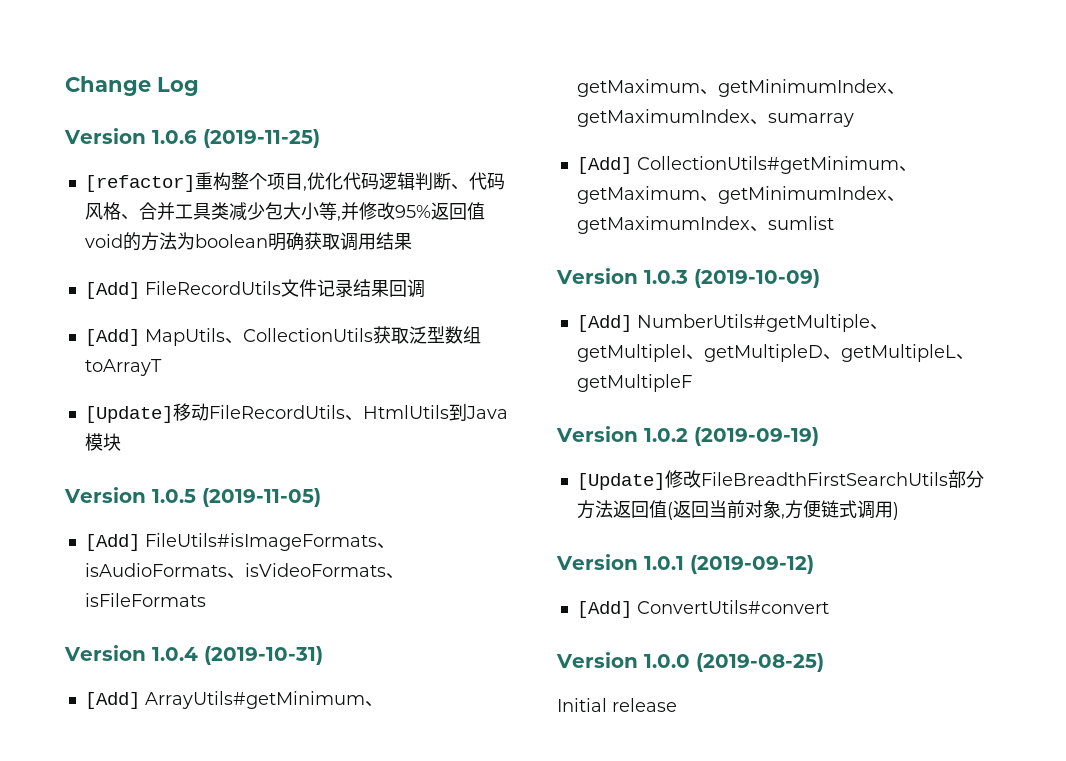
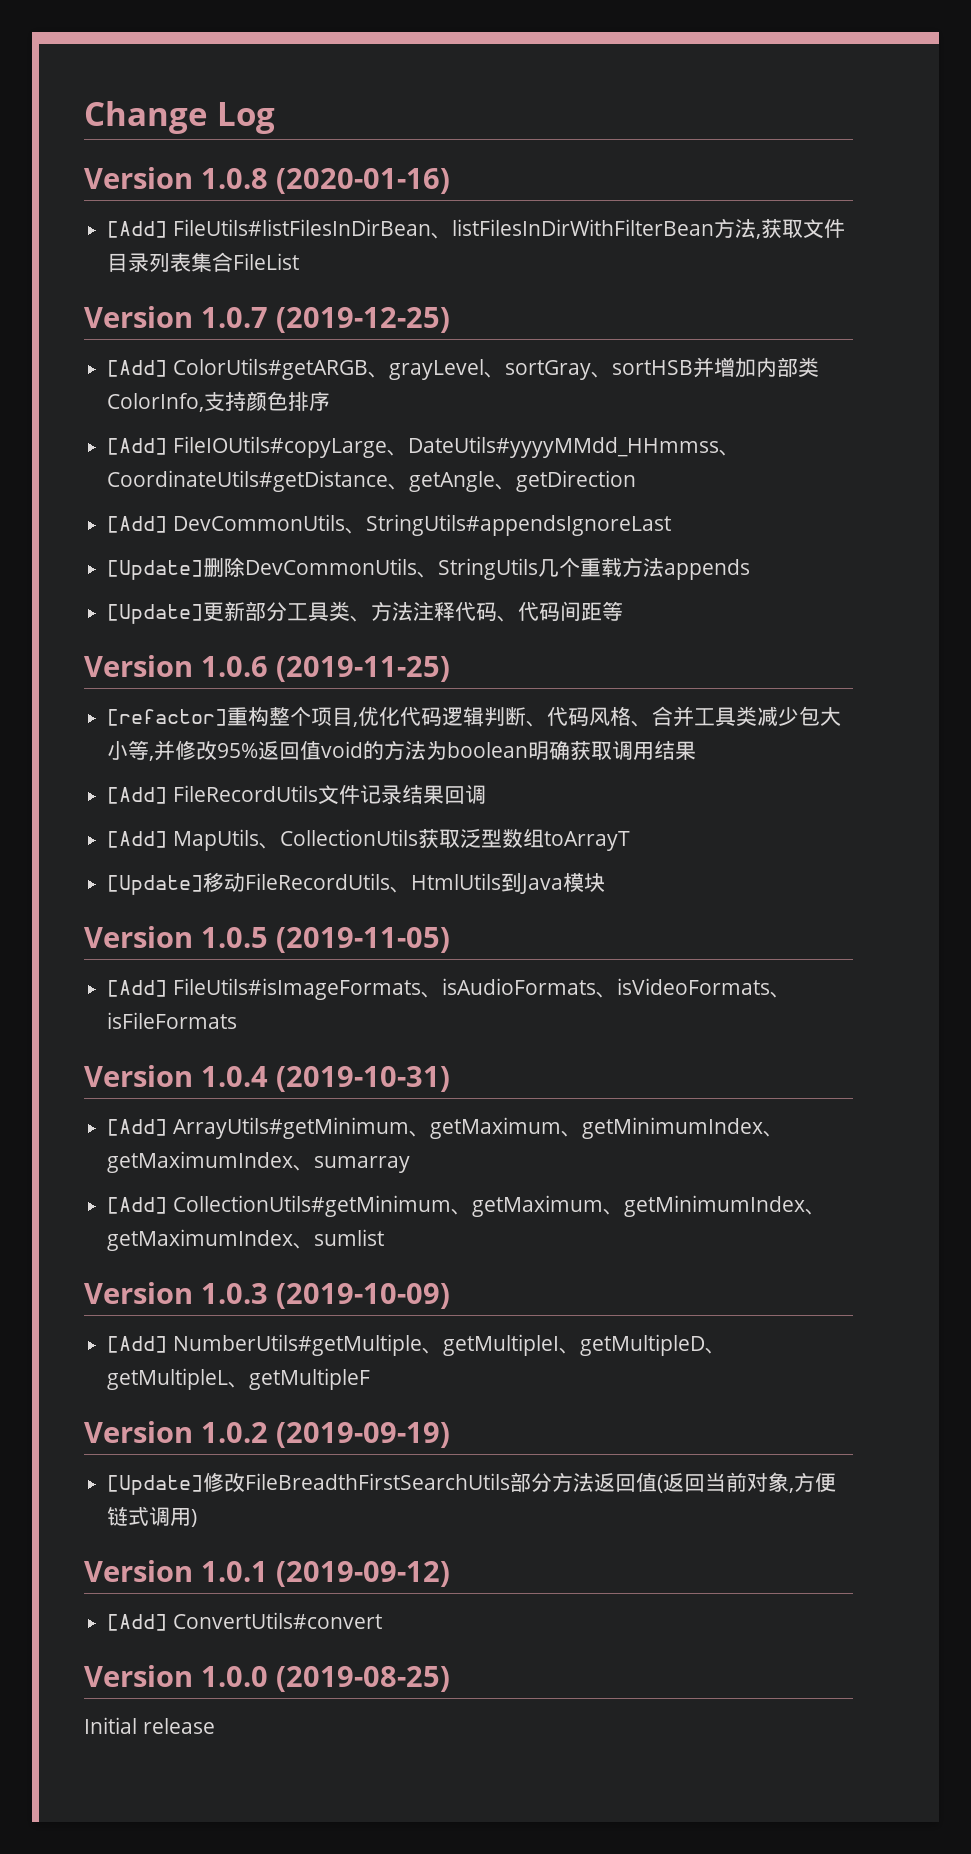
(199, 86) none -> [84,167,450,194] [107,218,845,239] [107,252,300,272] [84,306,450,333] [107,357,819,380] [107,391,331,412] [107,436,740,458] [107,470,637,492] [107,514,671,536] [107,557,751,580] [107,601,624,624] // Version 1.0.8 (2020-01-16) // [Add] FileUtils#listFilesInDirBean、listFilesInDirWithFilterBean方法,获取文件目录列表集合FileList // Version 1.0.7 (2019-12-25) // [Add] ColorUtils#getARGB、grayLevel、sortGray、sortHSB并增加内部类ColorInfo,支持颜色排序 // [Add] FileIOUtils#copyLarge、DateUtils#yyyyMMdd_HHmmss、CoordinateUtils#getDistance、getAngle、getDirection // [Add] DevCommonUtils、StringUtils#appendsIgnoreLast // [Update]删除DevCommonUtils、StringUtils几个重载方法appends // [Update]更新部分工具类、方法注释代码、代码间距等

